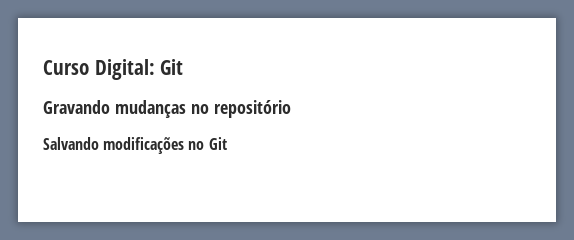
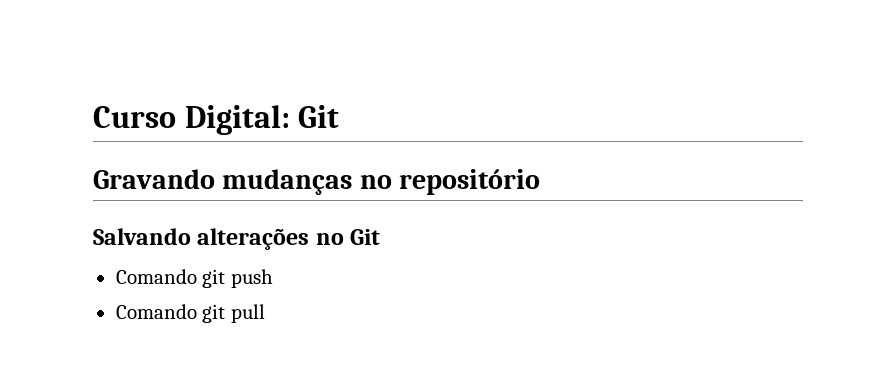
[103,137,185,154] modificações -> [197,228,310,250] alterações
(227, 143) none -> [115,269,273,288] [115,304,265,323] // Comando git push // Comando git pull

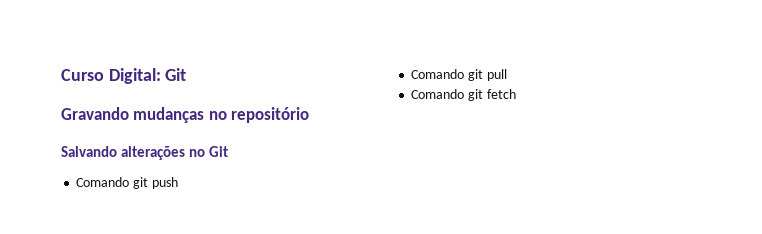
(265, 313) none -> [411,89,516,101] // Comando git fetch

